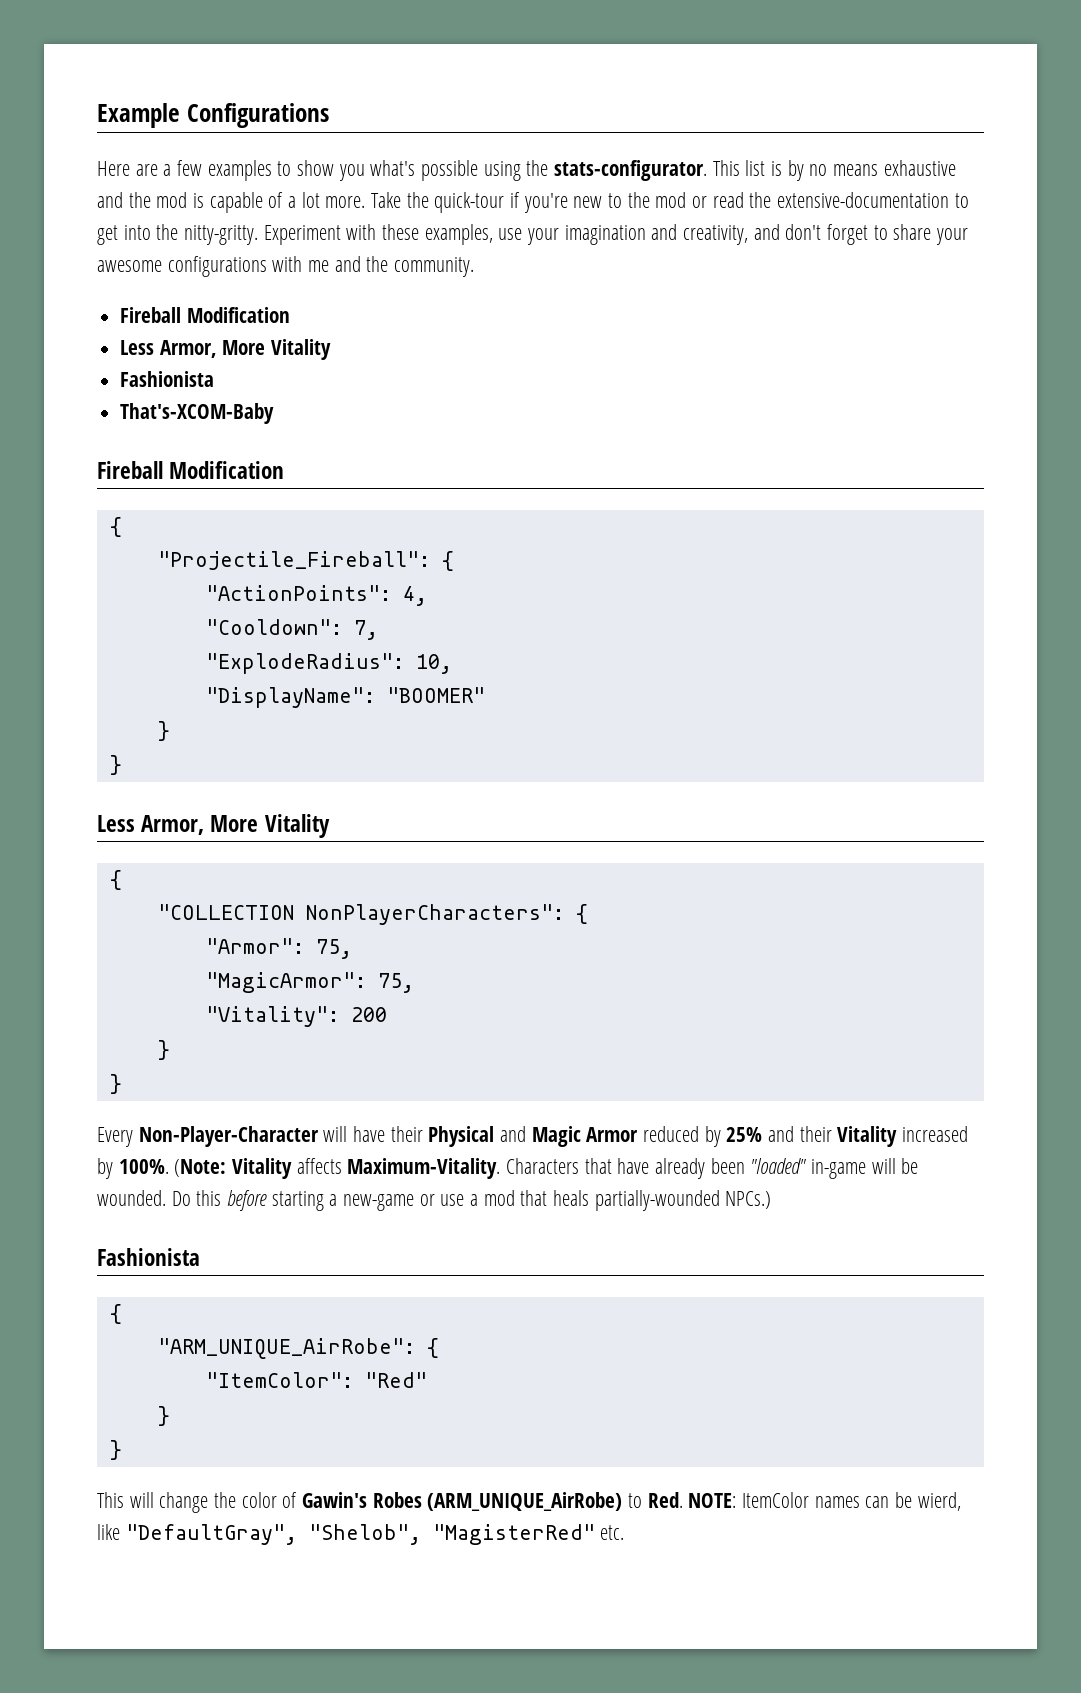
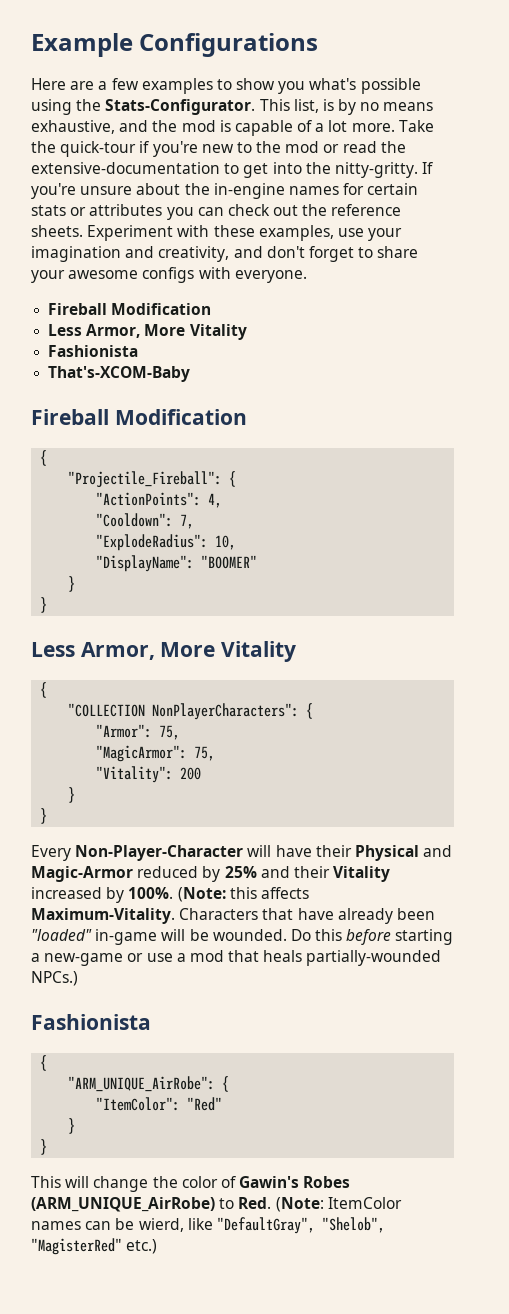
[554,160,766,181] stats-configurator. This list -> [105,99,319,115] Stats-Configurator. This list,
[883,160,956,176] exhaustive -> [31,120,115,134] exhaustive,
(259, 235) none -> [422,162,434,174] [31,183,419,199] [31,204,402,220] [31,225,83,237] If you're unsure about the in-engine names for certain stats or attributes you can check out the reference sheets.
[167,256,475,277] configurations with me and the community. -> [142,267,307,283] configs with everyone.
[531,1126,639,1147] Magic Armor -> [31,866,133,882] Magic-Armor
[232,1158,293,1179] Vitality -> [229,887,257,899] this
[688,1493,737,1508] NOTE: -> [275,1197,324,1212] (Note:
[600,1525,625,1540] etc. -> [126,1239,158,1254] etc.)

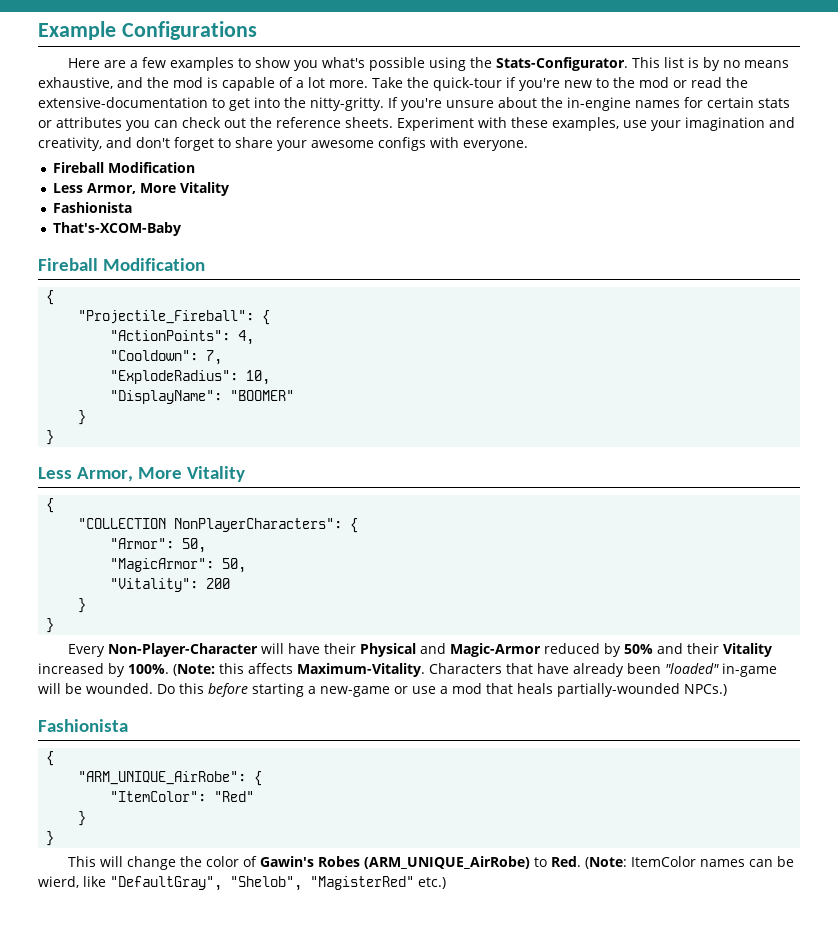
[293,99,319,113] list, -> [663,57,684,68] list
[159,725,181,740] 75, -> [182,538,207,553] 50,
[194,746,216,761] 75, -> [222,558,247,573] 50,
[224,866,257,878] 25% -> [623,644,653,654] 50%

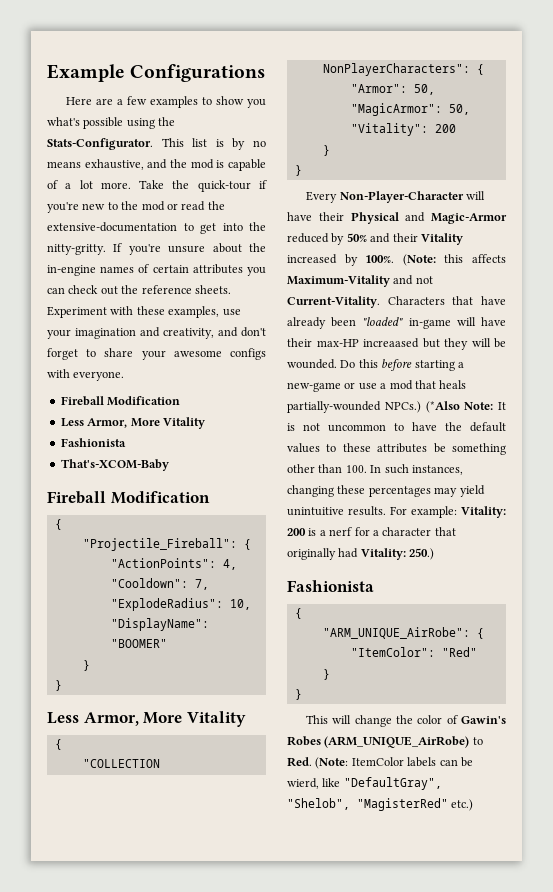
[684,97,790,108] [38,120,52,128] for certain stats or -> [138,264,189,273] of certain
[297,663,425,677] Maximum-Vitality. -> [287,275,433,287] [287,296,380,308] Maximum-Vitality and not Current-Vitality.
(61, 688) none -> [481,317,506,326] [287,338,491,350] have their max-HP increaased but they will
(727, 690) none -> [425,401,506,413] [287,422,506,432] [287,443,506,455] [287,464,463,475] [287,485,485,497] [287,506,506,518] [287,527,456,536] [287,548,435,560] (*Also Note: It is not uncommon to have the default values to these attributes be something other than 100. In such instances, changing these percentages may yield unintuitive results. For example: Vitality: 200 is a nerf for a character that originally had Vitality: 250.)
[699,859,745,867] names -> [407,757,437,767] labels

